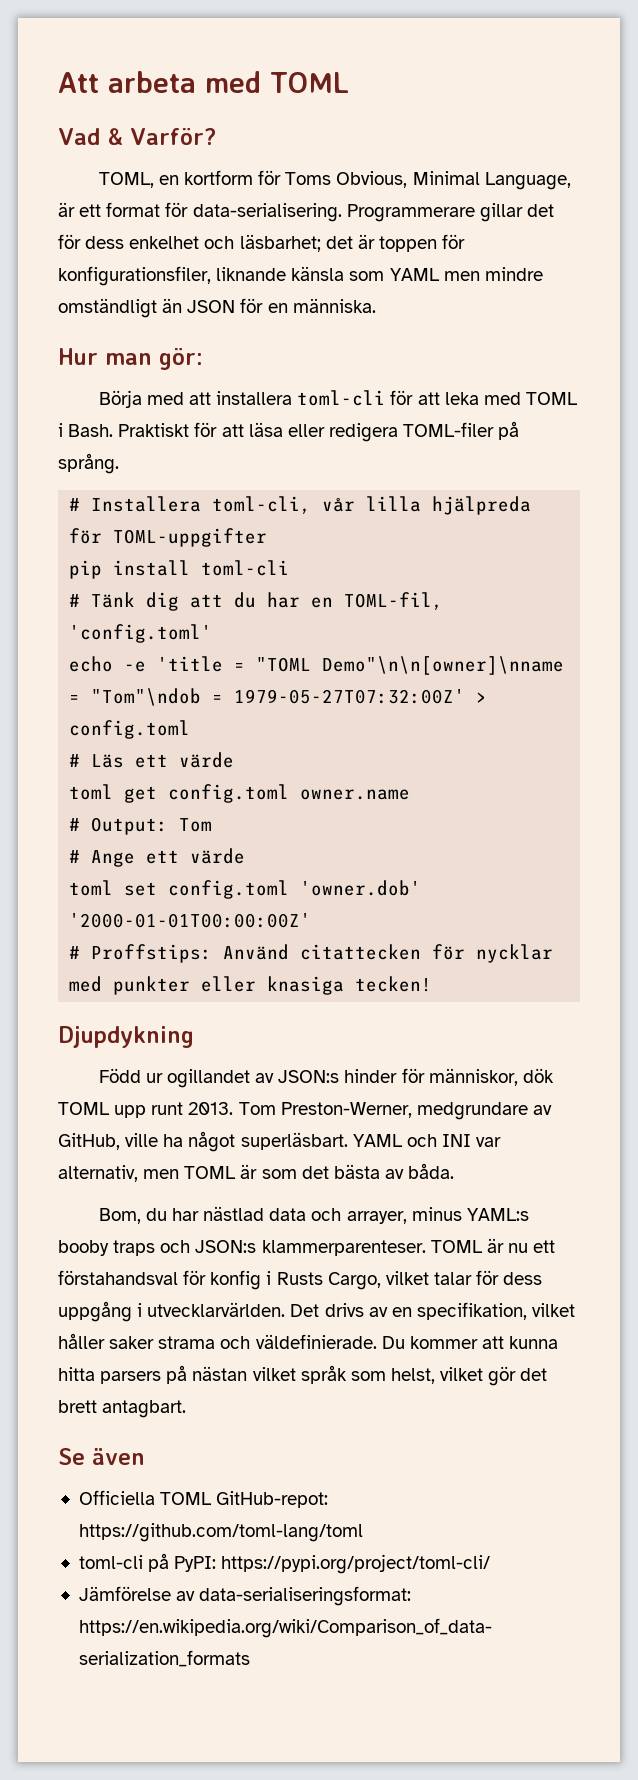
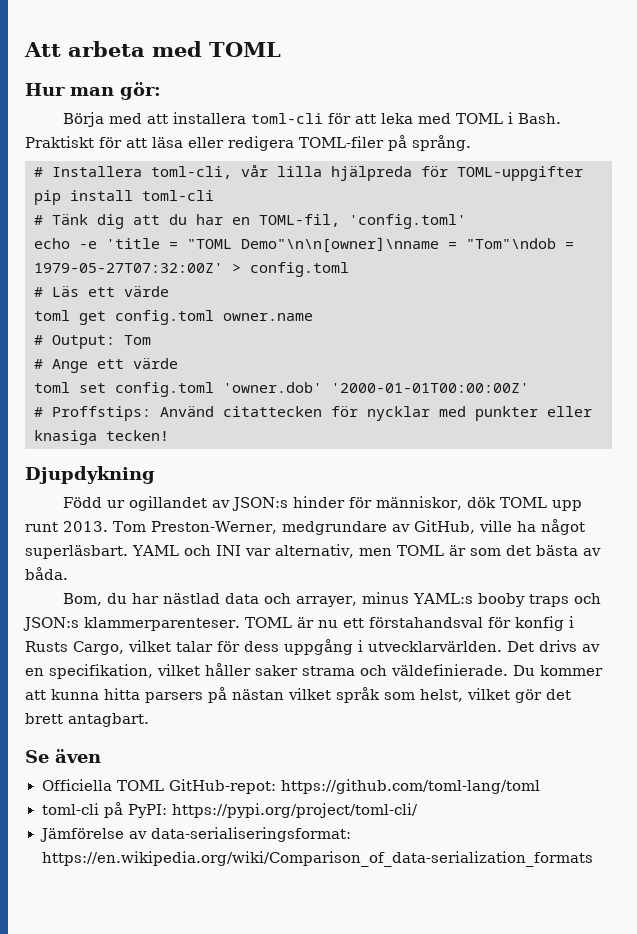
[58,128,216,145] [98,170,571,190] [58,202,554,222] [58,234,466,252] [58,266,543,286] [58,298,376,318] // Vad & Varför? // TOML, en kortform för Toms Obvious, Minimal Language, är ett format för data-serialisering. Programmerare gillar det för dess enkelhet och läsbarhet; det är toppen för konfigurationsfiler, liknande känsla som YAML men mindre omständligt än JSON för en människa. -> (281, 49) none

